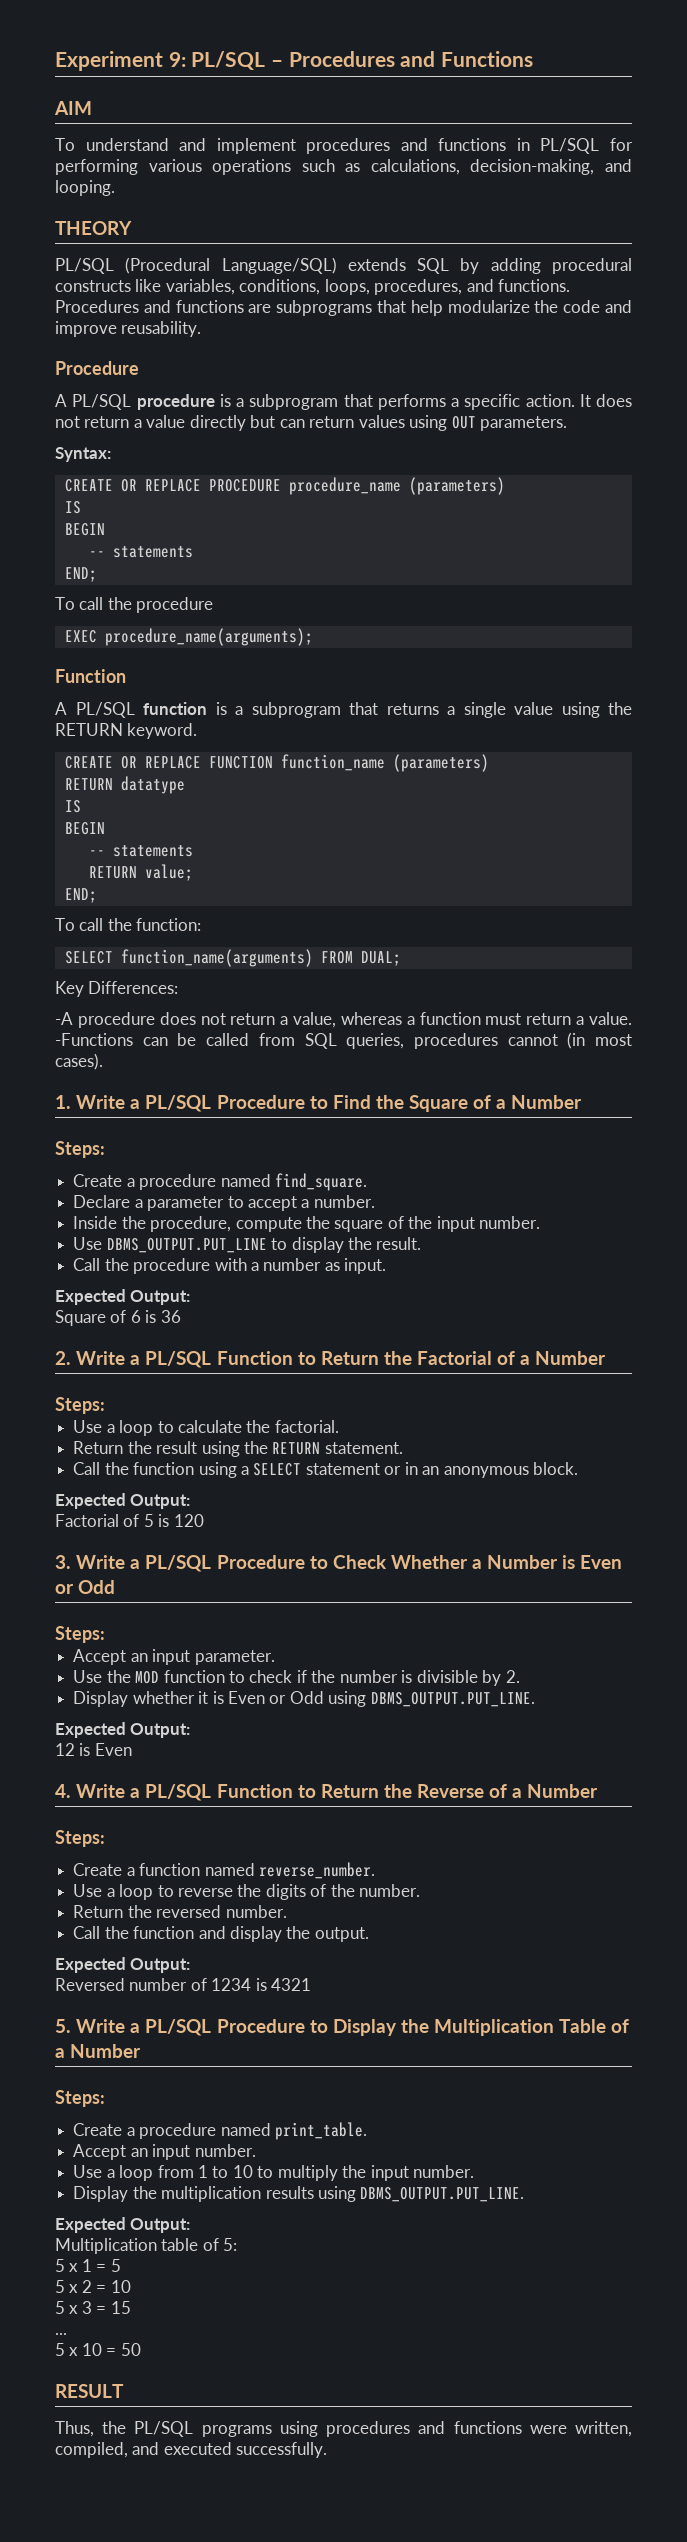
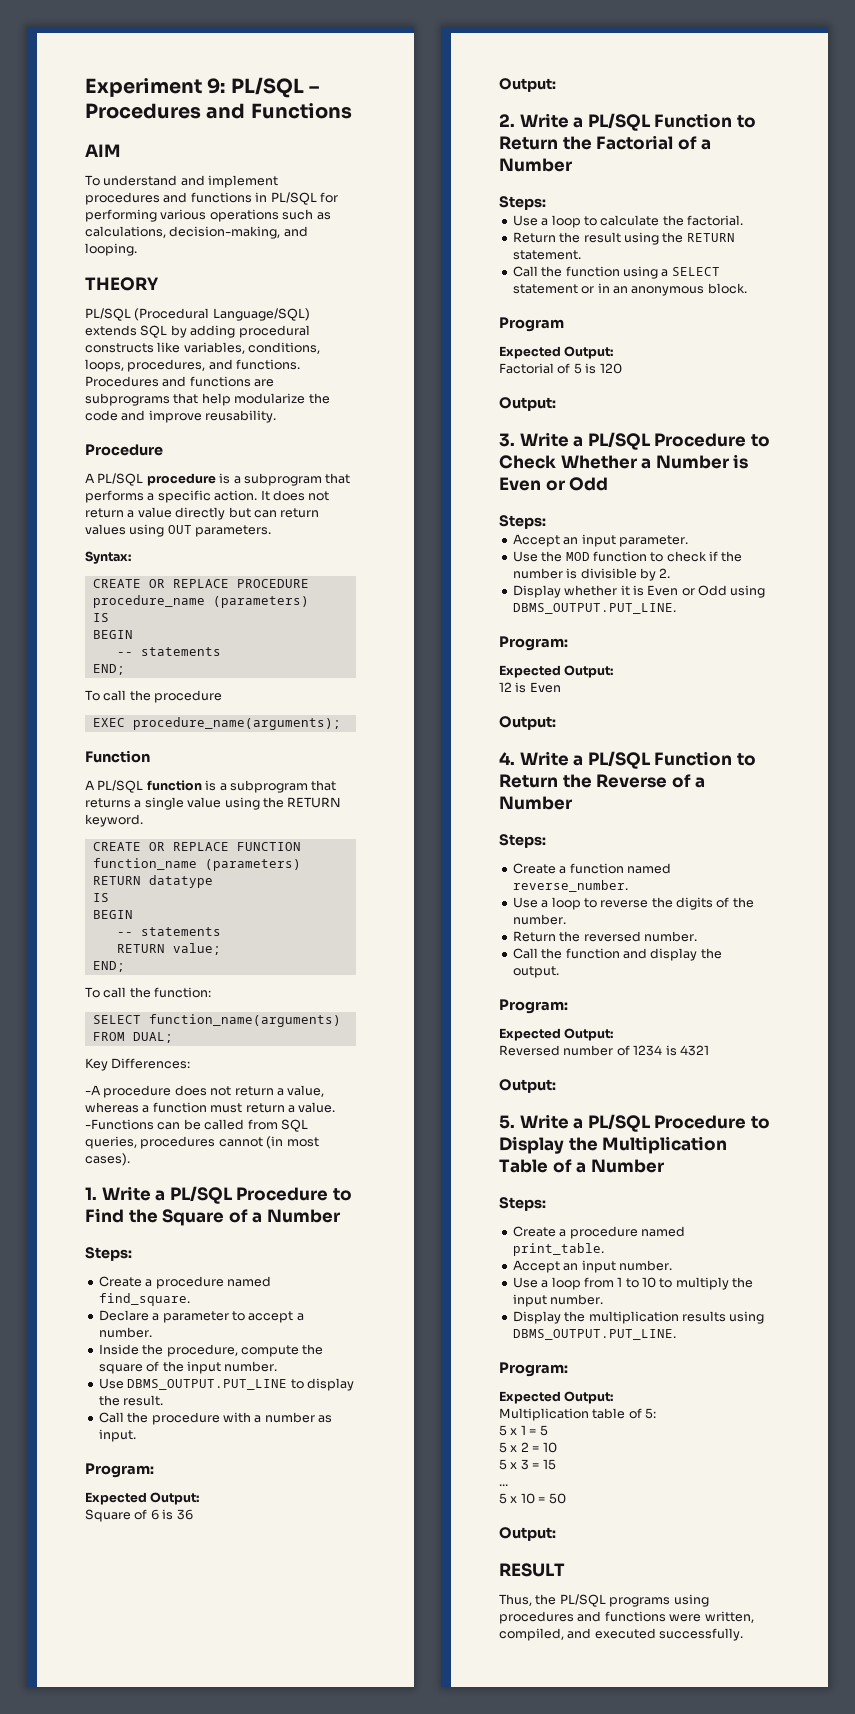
(387, 1266) none -> [85,1463,154,1478] // Program:
(181, 1316) none -> [499,78,556,92] // Output:
(579, 1468) none -> [499,317,564,332] // Program
(204, 1520) none -> [499,397,556,411] // Output:
(535, 1699) none -> [499,636,568,651] // Program:
(132, 1749) none -> [499,716,556,730] // Output:
(369, 1934) none -> [499,999,568,1014] // Program:
(312, 1984) none -> [499,1079,556,1093] // Output:
(525, 2194) none -> [499,1362,568,1377] // Program:
(141, 2349) none -> [499,1527,556,1541] // Output:

